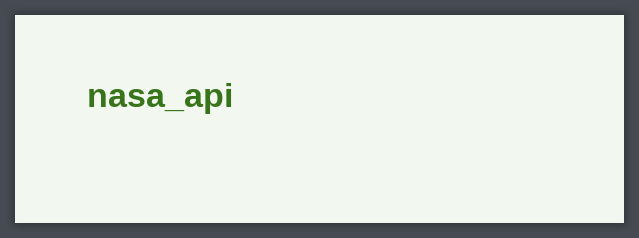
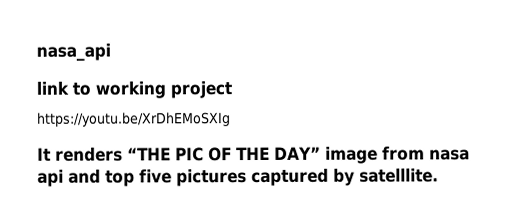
(233, 98) none -> [36,81,232,99] [37,112,231,127] [37,146,470,164] [37,168,439,187] // link to working project // https://youtu.be/XrDhEMoSXIg // It renders “THE PIC OF THE DAY” image from nasa api and top five pictures captured by satelllite.

